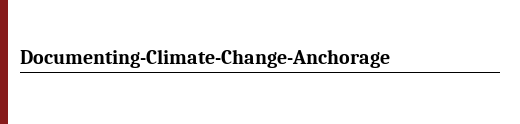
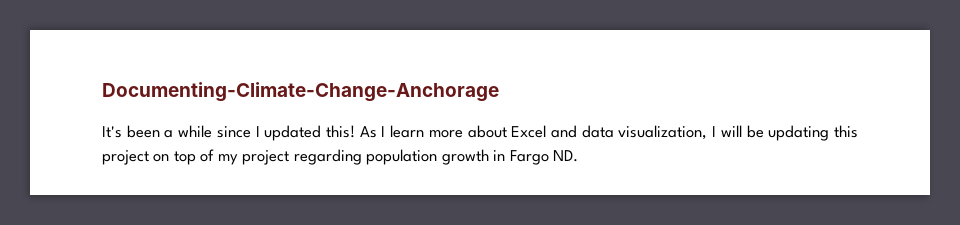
(390, 58) none -> [102,125,858,141] [102,149,579,165] // It's been a while since I updated this! As I learn more about Excel and data visualization, I will be updating this project on top of my project regarding population growth in Fargo ND.

